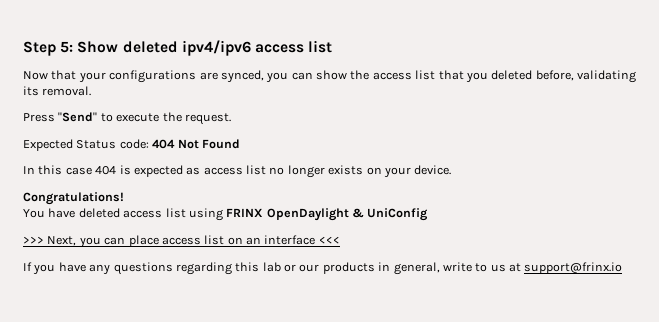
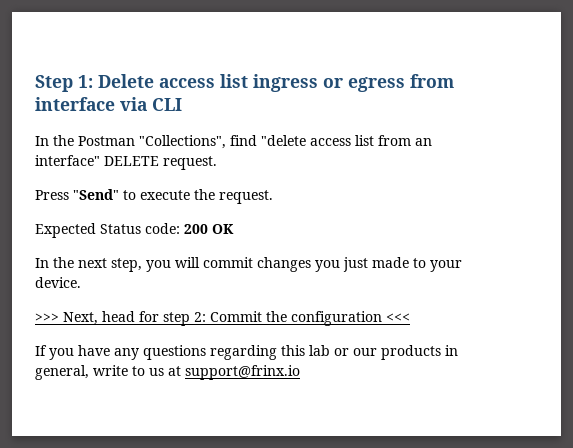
[60,40,333,56] [23,70,636,83] [23,86,92,96] 5: Show deleted ipv4/ipv6 access list // Now that your configurations are synced, you can show the access list that you deleted before, validating its removal. -> [78,74,454,92] [35,97,182,111] [35,135,432,149] [35,155,217,170] 1: Delete access list ingress or egress from interface via CLI // In the Postman "Collections", find "delete access list from an interface" DELETE request.
[152,139,240,149] [23,165,452,178] [23,192,124,205] [23,208,429,221] [23,235,316,248] 404 Not Found // In this case 404 is expected as access list no longer exists on your device. // Congratulations! // You have deleted access list using FRINX OpenDaylight & UniConfig // >>> Next, you can place access list on an interface -> [184,224,234,234] [35,257,462,272] [35,277,81,288] [35,311,382,326] 200 OK // In the next step, you will commit changes you just made to your device. // >>> Next, head for step 2: Commit the configuration

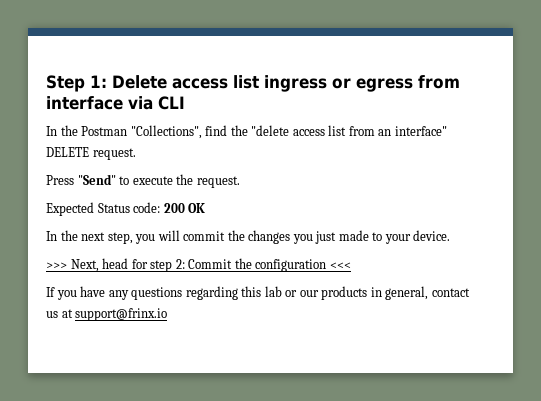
(257, 140) none -> [230,125,248,136] the
(253, 262) none -> [227,230,245,241] the
[93,365,145,376] write to -> [431,288,470,297] contact

